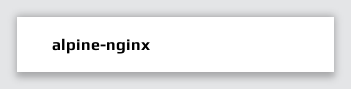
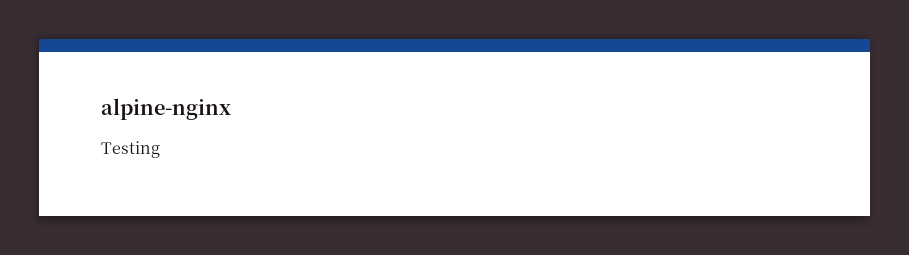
(150, 46) none -> [101,141,160,158] // Testing

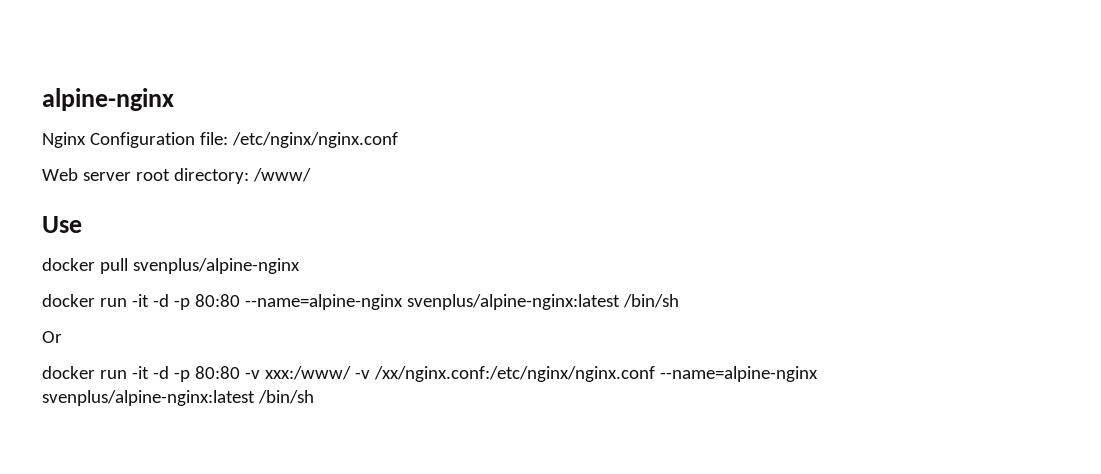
[101,141,160,158] Testing -> [42,132,398,148] [42,168,311,184] [42,216,82,233] [42,258,300,274] [42,294,679,310] [42,331,62,343] [42,366,818,382] [42,390,314,406] Nginx Configuration file: /etc/nginx/nginx.conf // Web server root directory: /www/ // Use // docker pull svenplus/alpine-nginx // docker run -it -d -p 80:80 --name=alpine-nginx svenplus/alpine-nginx:latest /bin/sh // Or // docker run -it -d -p 80:80 -v xxx:/www/ -v /xx/nginx.conf:/etc/nginx/nginx.conf --name=alpine-nginx svenplus/alpine-nginx:latest /bin/sh

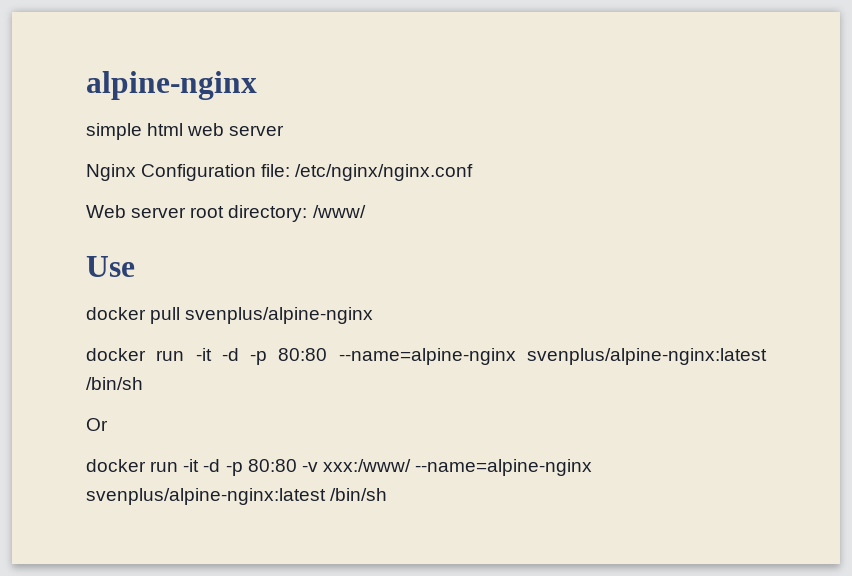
(174, 99) none -> [86,123,285,140] // simple html web server
[354,366,655,382] -v /xx/nginx.conf:/etc/nginx/nginx.conf -> (411, 465) none

